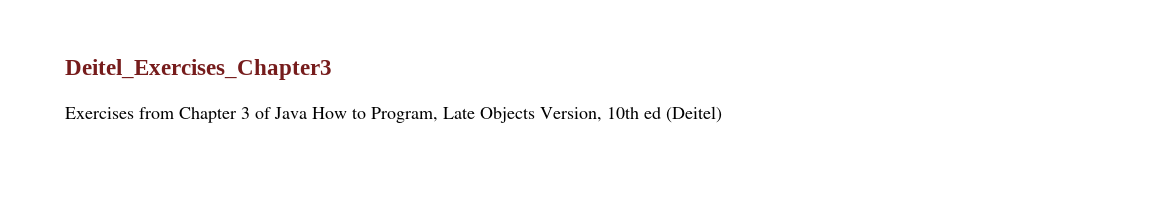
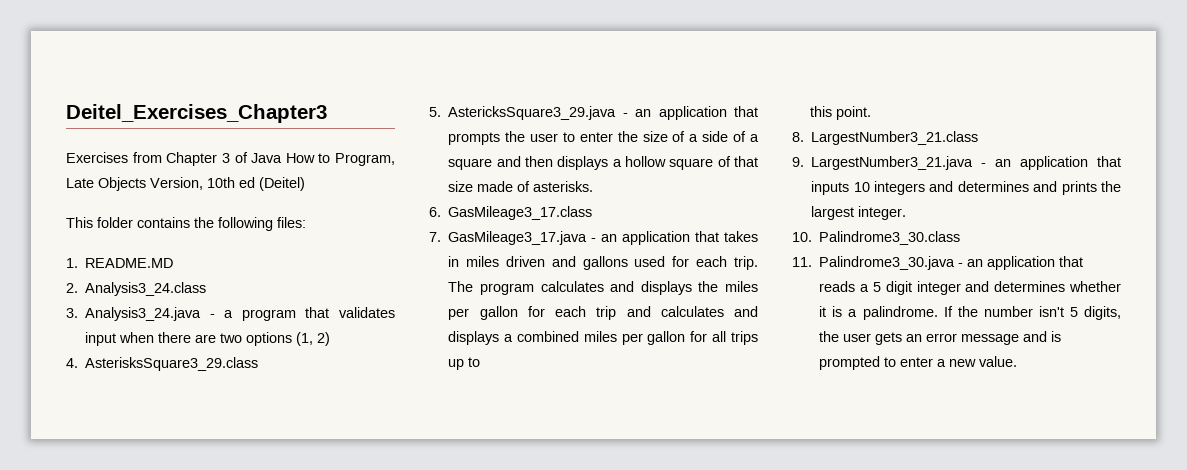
(722, 114) none -> [66,217,306,231] [66,258,174,268] [66,282,207,296] [66,307,396,321] [85,332,331,346] [66,357,259,371] [429,106,758,120] [448,131,759,145] [448,156,758,170] [448,181,594,192] [429,206,593,220] [429,231,758,245] [448,256,758,270] [448,281,758,295] [448,306,758,320] [448,331,758,345] [448,357,481,370] [810,106,872,120] [792,131,979,145] [792,156,1121,170] [811,181,1121,195] [811,206,907,220] [792,231,961,245] [792,256,1084,270] [819,281,1121,295] [819,306,1121,320] [819,331,1062,345] [819,356,1018,370] // This folder contains the following files: // 1. README.MD // 2. Analysis3_24.class // 3. Analysis3_24.java - a program that validates input when there are two options (1, 2) // 4. AsterisksSquare3_29.class // 5. AstericksSquare3_29.java - an application that prompts the user to enter the size of a side of a square and then displays a hollow square of that size made of asterisks. // 6. GasMileage3_17.class // 7. GasMileage3_17.java - an application that takes in miles driven and gallons used for each trip. The program calculates and displays the miles per gallon for each trip and calculates and displays a combined miles per gallon for all trips up to // this point. // 8. LargestNumber3_21.class // 9. LargestNumber3_21.java - an application that inputs 10 integers and determines and prints the largest integer. // 10. Palindrome3_30.class // 11. Palindrome3_30.java - an application that reads a 5 digit integer and determines whether it is a palindrome. If the number isn't 5 digits, the user gets an error message and is prompted to enter a new value.

